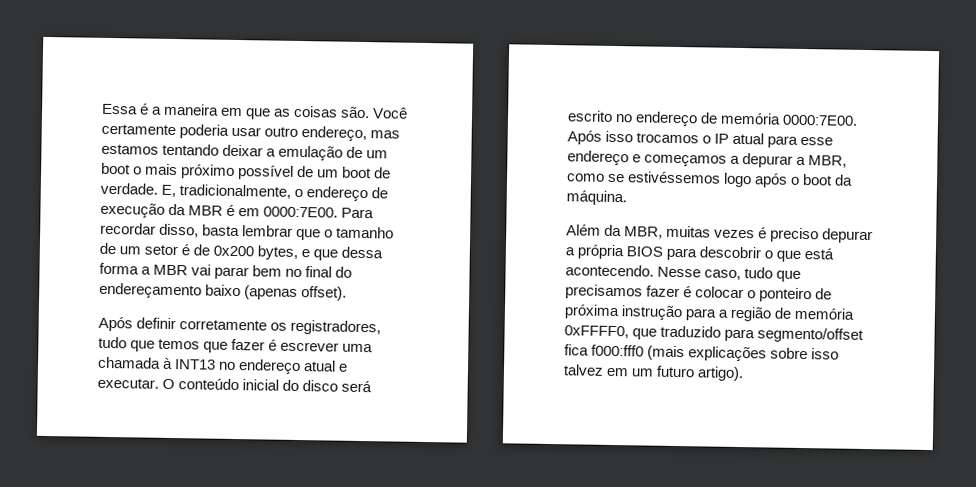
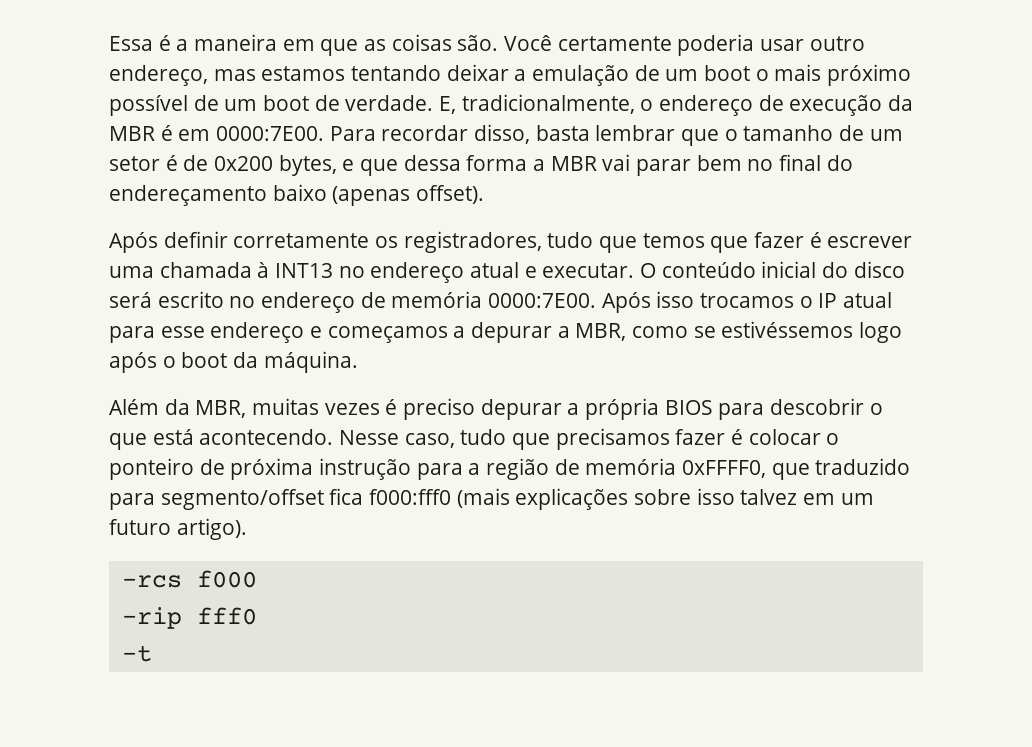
(745, 374) none -> [121,570,257,588] [121,607,257,629] [121,645,152,662] // -rcs f000 // -rip fff0 // -t

